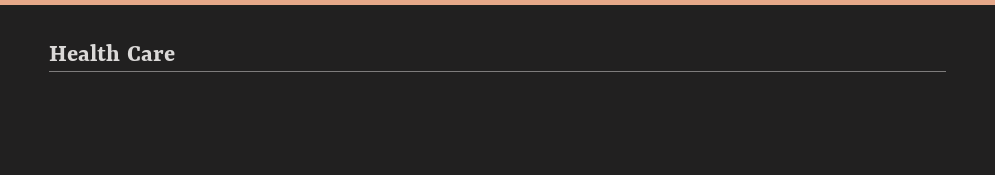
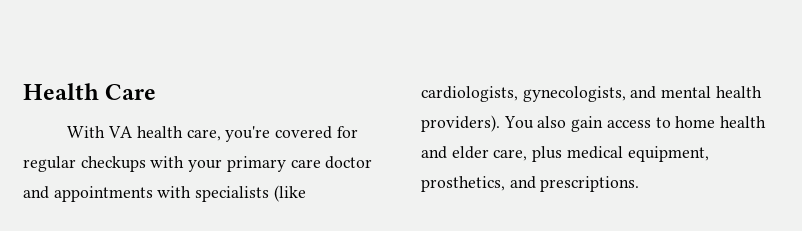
(175, 53) none -> [67,126,358,142] [23,156,373,172] [23,185,306,202] [421,86,762,102] [421,115,767,132] [421,146,709,162] [421,176,640,192] // With VA health care, you're covered for regular checkups with your primary care doctor and appointments with specialists (like cardiologists, gynecologists, and mental health providers). You also gain access to home health and elder care, plus medical equipment, prosthetics, and prescriptions.

